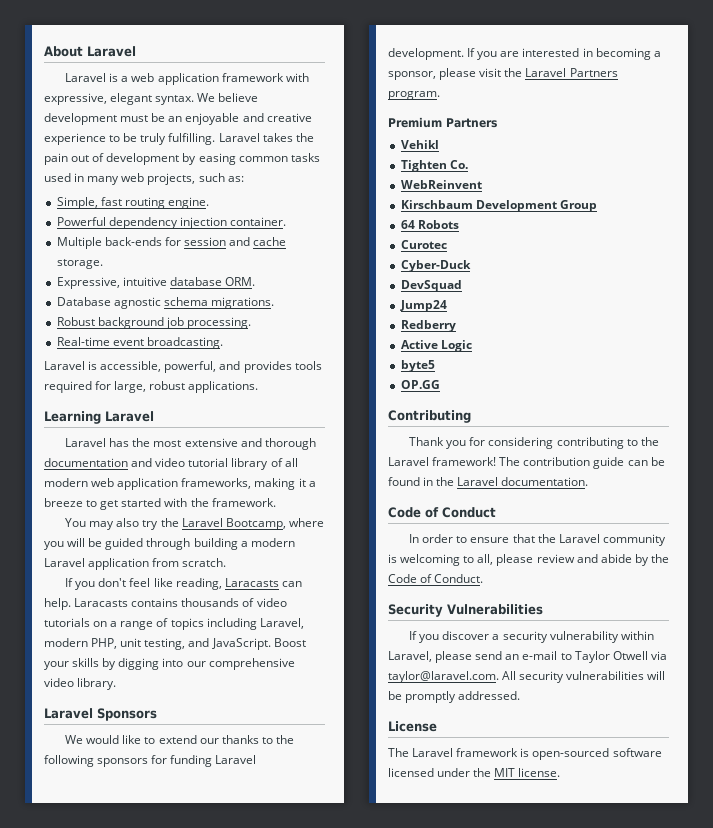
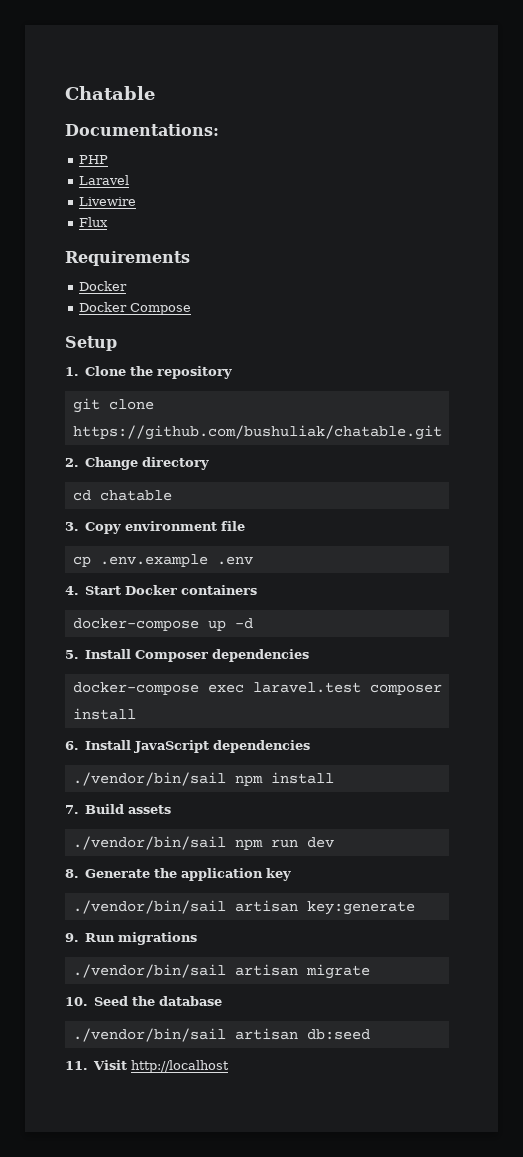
[44,46,136,57] [65,73,309,85] [44,93,259,105] [44,113,312,125] [44,133,314,145] [44,153,320,165] [44,173,244,185] [56,197,209,209] [56,217,286,229] [56,237,287,249] [56,259,103,269] [56,277,255,289] [56,297,274,309] [56,317,251,329] [56,337,223,349] [44,361,322,373] [44,381,259,393] [44,411,154,424] [65,438,316,450] [44,458,298,470] [44,478,316,490] [44,498,276,510] [65,518,324,530] [44,538,295,550] [44,558,227,570] [65,578,302,590] [44,598,287,610] [44,618,304,630] [44,638,306,650] [44,658,295,670] [44,678,117,690] [44,708,157,721] [65,735,294,744] [44,755,257,767] [388,48,661,60] [388,68,618,80] [388,91,440,100] [388,117,497,128] [400,140,439,149] [400,160,468,172] [400,180,482,189] [400,200,597,212] [400,220,459,229] [400,240,447,249] [400,260,471,272] [400,280,462,292] [399,300,447,312] [400,320,456,332] [400,340,472,352] [400,360,435,372] [400,380,440,389] [388,410,471,423] [409,437,659,449] [388,457,665,469] [388,477,589,486] [388,507,496,518] [409,534,666,546] [388,554,669,566] [388,574,484,583] [388,604,543,617] [409,631,654,643] [388,651,667,663] [388,671,666,683] [388,691,521,703] [388,721,437,732] [388,748,662,760] [388,768,561,777] About Laravel // Laravel is a web application framework with expressive, elegant syntax. We believe development must be an enjoyable and creative experience to be truly fulfilling. Laravel takes the pain out of development by easing common tasks used in many web projects, such as: // Simple, fast routing engine. // Powerful dependency injection container. // Multiple back-ends for session and cache storage. // Expressive, intuitive database ORM. // Database agnostic schema migrations. // Robust background job processing. // Real-time event broadcasting. // Laravel is accessible, powerful, and provides tools required for large, robust applications. // Learning Laravel // Laravel has the most extensive and thorough documentation and video tutorial library of all modern web application frameworks, making it a breeze to get started with the framework. // You may also try the Laravel Bootcamp, where you will be guided through building a modern Laravel application from scratch. // If you don't feel like reading, Laracasts can help. Laracasts contains thousands of video tutorials on a range of topics including Laravel, modern PHP, unit testing, and JavaScript. Boost your skills by digging into our comprehensive video library. // Laravel Sponsors // We would like to extend our thanks to the following sponsors for funding Laravel development. If you are interested in becoming a sponsor, please visit the Laravel Partners program. // Premium Partners // Vehikl // Tighten Co. // WebReinvent // Kirschbaum Development Group // 64 Robots // Curotec // Cyber-Duck // DevSquad // Jump24 // Redberry // Active Logic // byte5 // OP.GG // Contributing // Thank you for considering contributing to the Laravel framework! The contribution guide can be found in the Laravel documentation. // Code of Conduct // In order to ensure that the Laravel community is welcoming to all, please review and abide by the Code of Conduct. // Security Vulnerabilities // If you discover a security vulnerability within Laravel, please send an e-mail to Taylor Otwell via taylor@laravel.com. All security vulnerabilities will be promptly addressed. // License // The Laravel framework is open-sourced software licensed under the MIT license. -> [65,86,155,100] [65,124,219,136] [78,155,108,164] [78,175,129,185] [78,197,136,206] [78,217,108,227] [65,251,190,266] [78,281,127,291] [78,302,191,315] [65,336,117,351] [65,366,233,379] [72,398,154,413] [72,425,442,440] [65,457,210,470] [72,490,172,501] [65,521,246,534] [72,554,253,567] [65,585,258,595] [72,618,253,631] [65,649,310,662] [72,682,442,695] [72,708,136,720] [65,740,311,753] [72,772,334,786] [65,804,172,814] [72,836,334,850] [65,868,292,881] [72,900,415,915] [65,932,198,945] [72,964,370,979] [65,996,223,1006] [72,1028,370,1042] [65,1060,230,1073] Chatable // Documentations: // PHP // Laravel // Livewire // Flux // Requirements // Docker // Docker Compose // Setup // 1. Clone the repository // git clone https://github.com/bushuliak/chatable.git // 2. Change directory // cd chatable // 3. Copy environment file // cp .env.example .env // 4. Start Docker containers // docker-compose up -d // 5. Install Composer dependencies // docker-compose exec laravel.test composer install // 6. Install JavaScript dependencies // ./vendor/bin/sail npm install // 7. Build assets // ./vendor/bin/sail npm run dev // 8. Generate the application key // ./vendor/bin/sail artisan key:generate // 9. Run migrations // ./vendor/bin/sail artisan migrate // 10. Seed the database // ./vendor/bin/sail artisan db:seed // 11. Visit http://localhost

